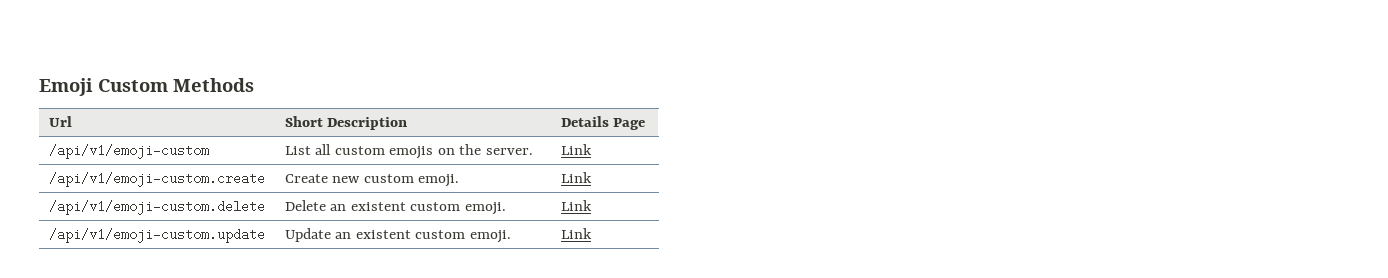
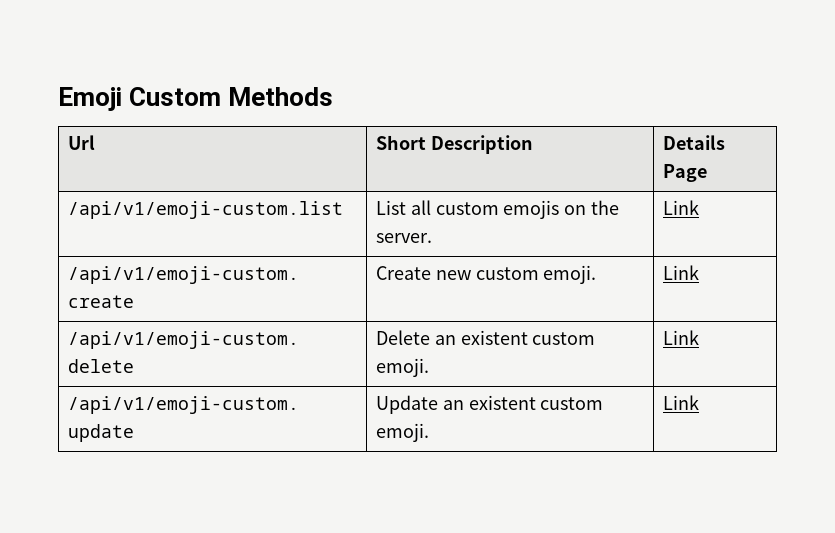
[48,144,209,159] /api/v1/emoji-custom -> [67,201,343,219] /api/v1/emoji-custom.list

